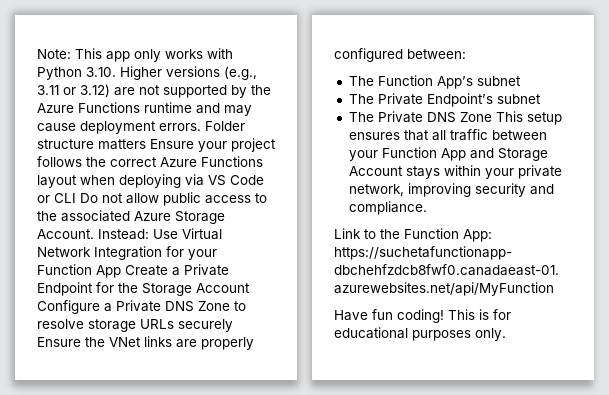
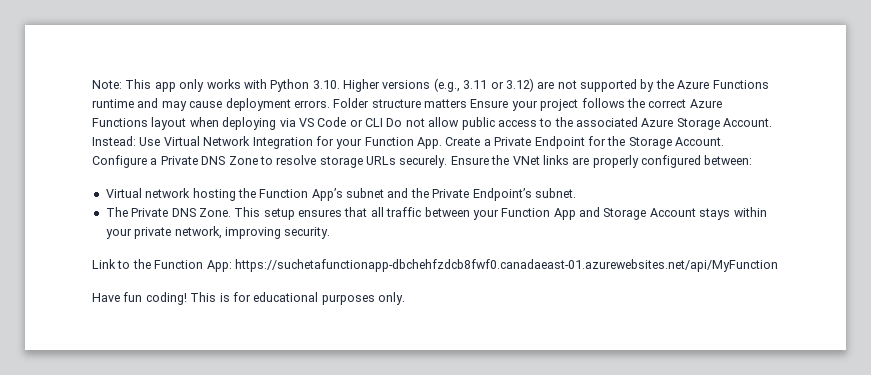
[96,265,121,278] App -> [417,137,442,149] App.
[196,283,250,293] Account -> [675,137,724,146] Account.
[178,319,233,332] securely -> [399,155,448,168] securely.
[348,76,374,86] The -> [105,188,256,201] Virtual network hosting the
[348,94,374,104] // The -> [387,188,429,198] and the
[496,94,541,104] subnet -> [534,188,576,198] subnet.
[459,112,492,122] Zone -> [198,208,231,217] Zone.
[474,183,554,197] [348,201,427,215] security and compliance. -> [284,227,331,239] security.

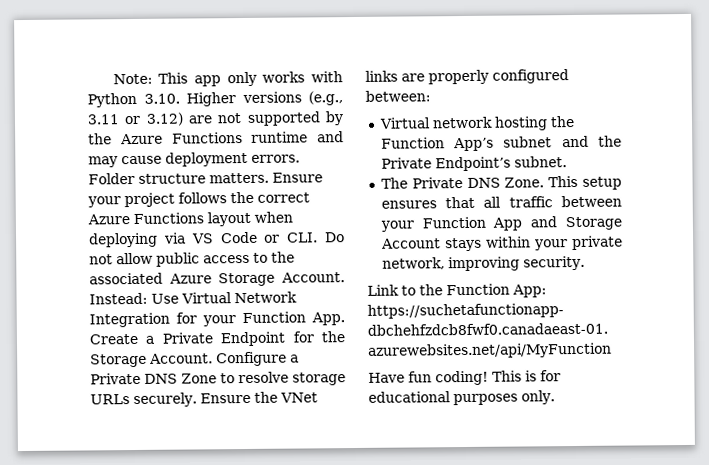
[424,99,467,108] matters -> [209,172,269,184] matters.
[365,118,383,127] CLI -> [286,232,319,243] CLI.

